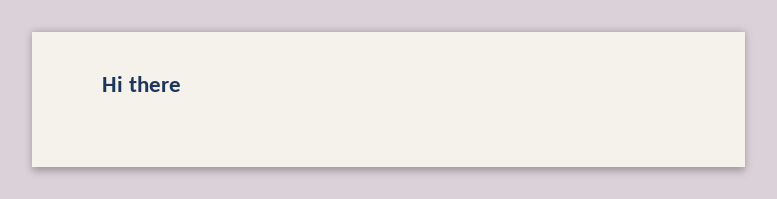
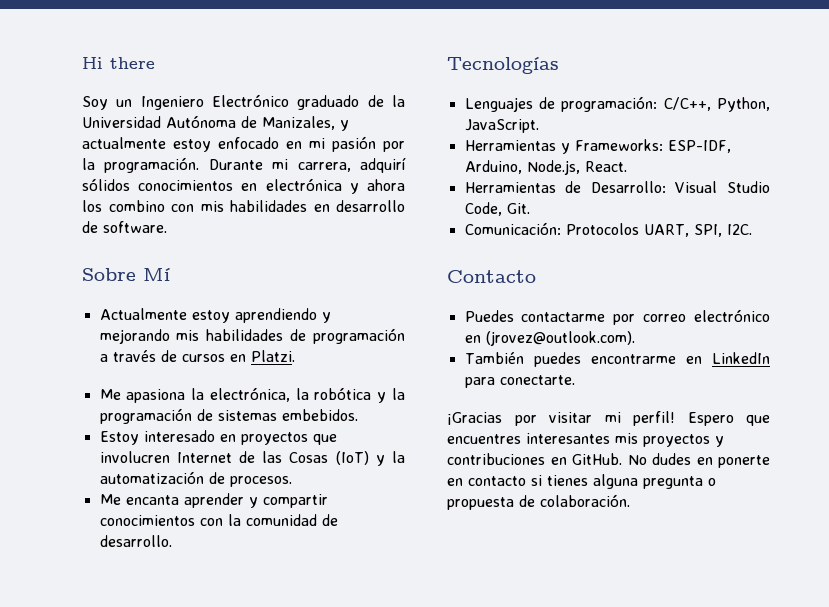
(182, 84) none -> [82,94,405,110] [82,115,349,131] [82,136,405,152] [82,157,406,173] [82,178,405,194] [82,200,405,212] [82,221,167,233] [82,268,170,281] [99,308,331,323] [99,328,405,344] [99,350,295,362] [99,387,405,403] [99,408,358,424] [99,430,337,445] [99,451,405,466] [99,471,292,487] [99,493,328,508] [99,514,338,526] [99,535,172,547] [447,57,559,74] [464,96,770,112] [464,119,539,133] [464,139,731,154] [464,160,627,175] [464,181,770,193] [464,202,530,216] [464,222,752,237] [447,270,536,283] [464,309,770,325] [464,331,635,346] [464,352,770,367] [464,375,575,388] [447,411,770,426] [447,433,724,447] [447,453,770,468] [447,474,716,489] [447,494,630,510] // Soy un Ingeniero Electrónico graduado de la Universidad Autónoma de Manizales, y actualmente estoy enfocado en mi pasión por la programación. Durante mi carrera, adquirí sólidos conocimientos en electrónica y ahora los combino con mis habilidades en desarrollo de software. // Sobre Mí // Actualmente estoy aprendiendo y mejorando mis habilidades de programación a través de cursos en Platzi. // Me apasiona la electrónica, la robótica y la programación de sistemas embebidos. // Estoy interesado en proyectos que involucren Internet de las Cosas (IoT) y la automatización de procesos. // Me encanta aprender y compartir conocimientos con la comunidad de desarrollo. // Tecnologías // Lenguajes de programación: C/C++, Python, JavaScript. // Herramientas y Frameworks: ESP-IDF, Arduino, Node.js, React. // Herramientas de Desarrollo: Visual Studio Code, Git. // Comunicación: Protocolos UART, SPI, I2C. // Contacto // Puedes contactarme por correo electrónico en (jrovez@outlook.com). // También puedes encontrarme en LinkedIn para conectarte. // ¡Gracias por visitar mi perfil! Espero que encuentres interesantes mis proyectos y contribuciones en GitHub. No dudes en ponerte en contacto si tienes alguna pregunta o propuesta de colaboración.

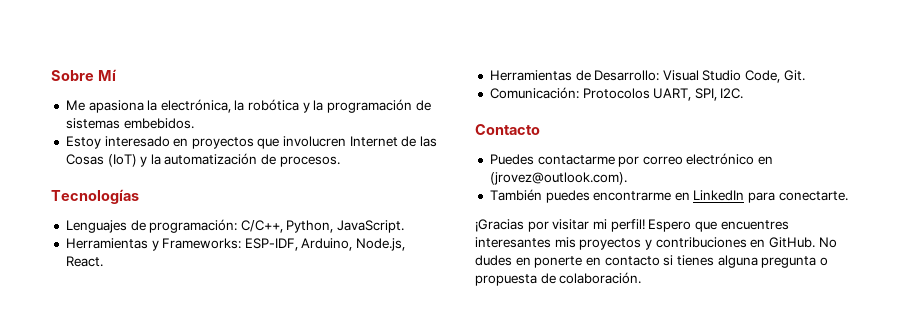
[82,57,155,69] [82,94,405,110] [82,115,349,131] [82,136,405,152] [82,157,406,173] [82,178,405,194] [82,200,405,212] [82,221,167,233] [82,268,170,281] [99,308,331,323] [99,328,405,344] [99,350,295,362] Hi there // Soy un Ingeniero Electrónico graduado de la Universidad Autónoma de Manizales, y actualmente estoy enfocado en mi pasión por la programación. Durante mi carrera, adquirí sólidos conocimientos en electrónica y ahora los combino con mis habilidades en desarrollo de software. // Sobre Mí // Actualmente estoy aprendiendo y mejorando mis habilidades de programación a través de cursos en Platzi. -> [51,69,117,81] Sobre Mí
[99,493,328,508] [99,514,338,526] [99,535,172,547] // Me encanta aprender y compartir conocimientos con la comunidad de desarrollo. -> (340, 161) none

